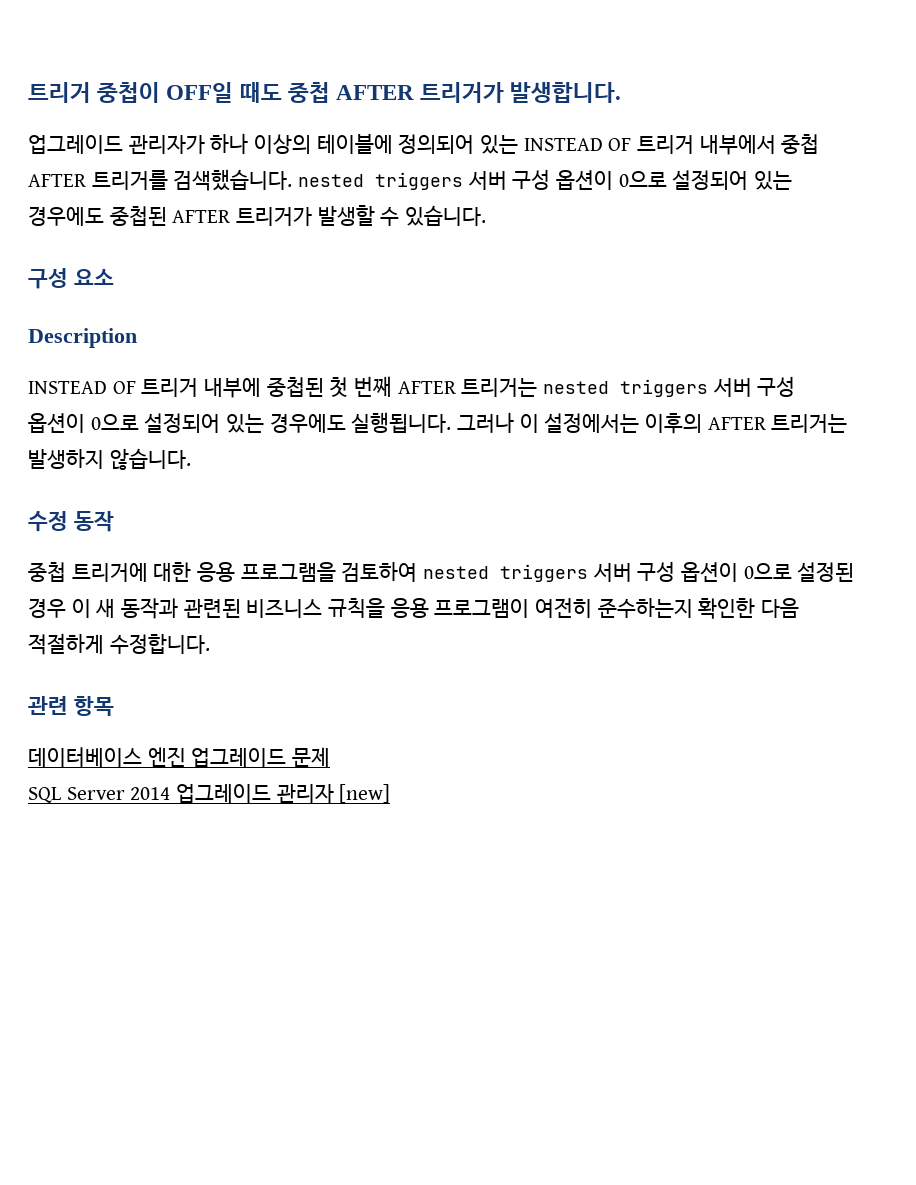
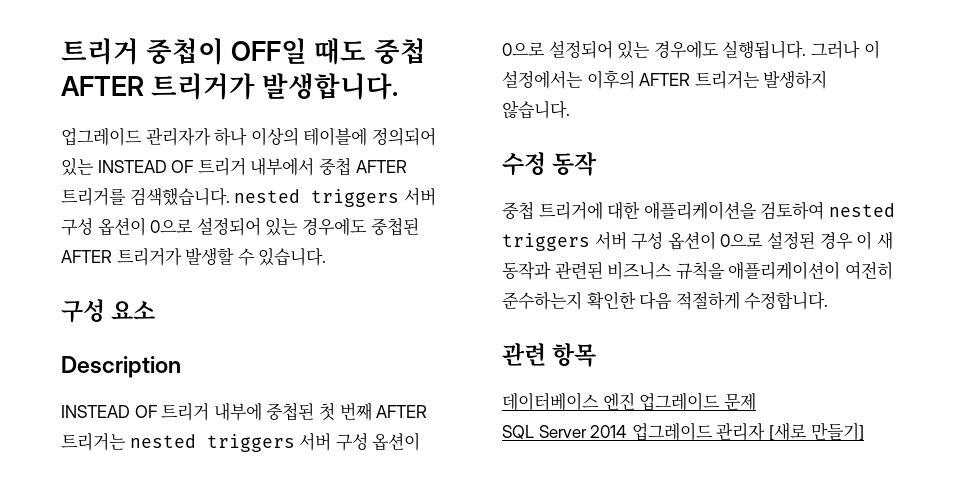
[197,562,336,582] 응용 프로그램을 -> [643,201,757,220] 애플리케이션을
[390,598,530,618] 응용 프로그램이 -> [728,261,841,280] 애플리케이션이
[339,784,391,803] [new] -> [768,422,864,441] [새로 만들기]

